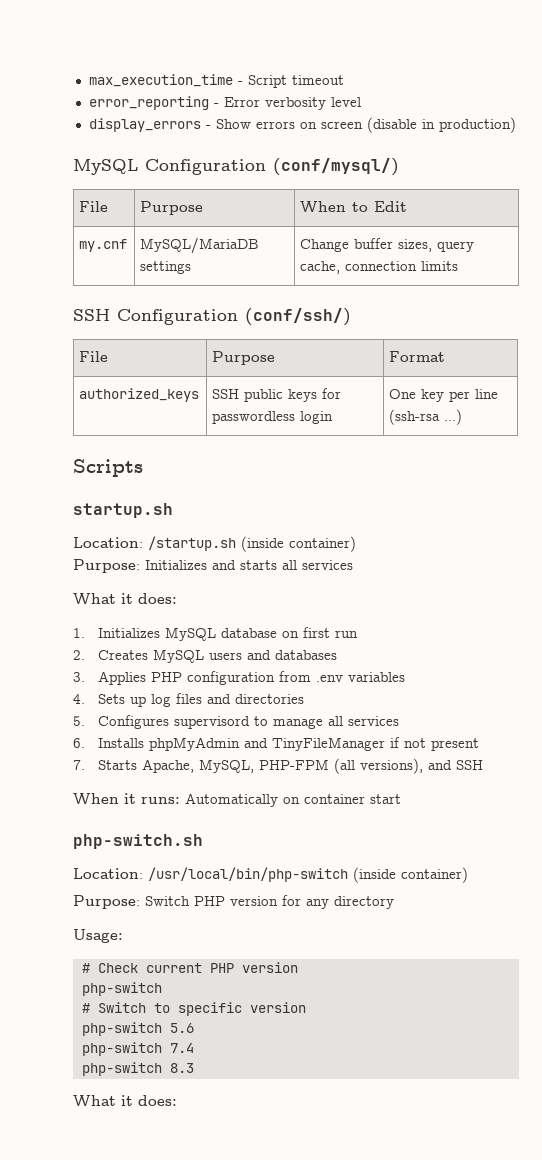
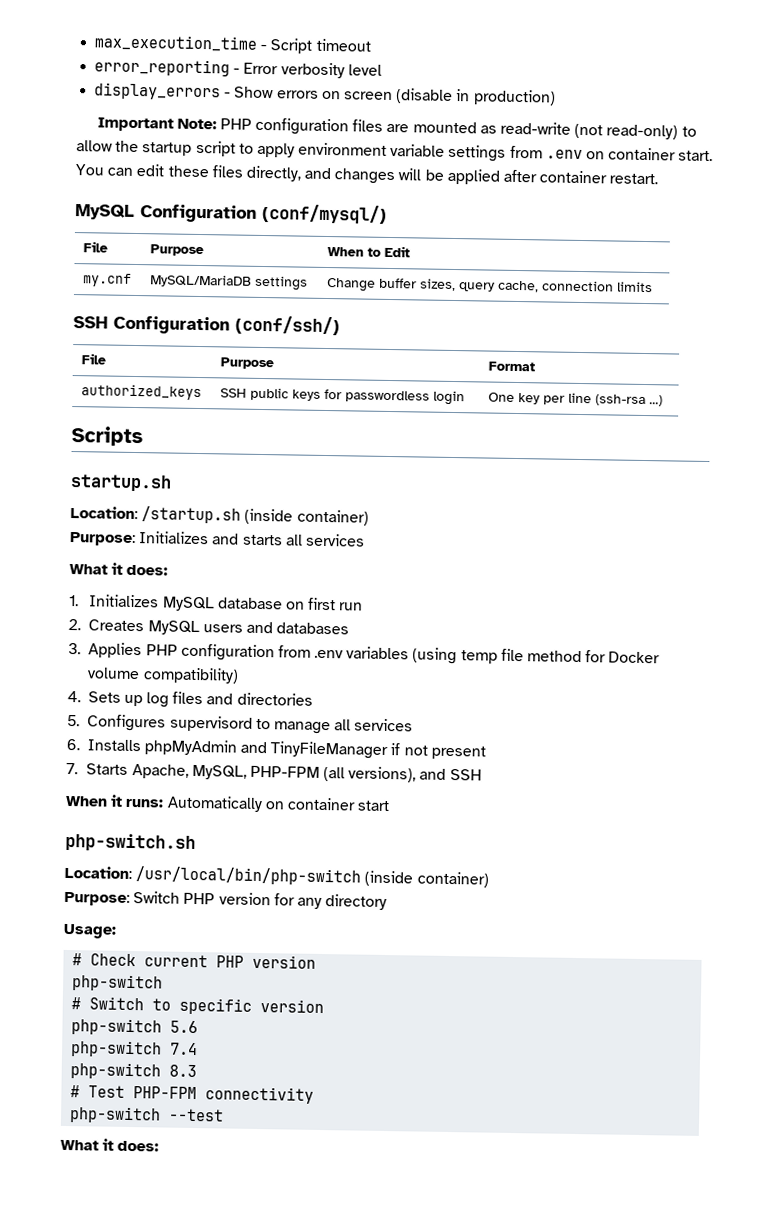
(516, 125) none -> [96,117,697,140] [76,140,714,162] [75,164,659,185] // Important Note: PHP configuration files are mounted as read-write (not read-only) to allow the startup script to apply environment variable settings from .env on container start. You can edit these files directly, and changes will be applied after container restart.
(405, 677) none -> [412,647,661,665] [87,667,239,684] (using temp file method for Docker volume compatibility)
(194, 1068) none -> [70,1085,315,1104] [69,1106,225,1124] // # Test PHP-FPM connectivity // php-switch --test

